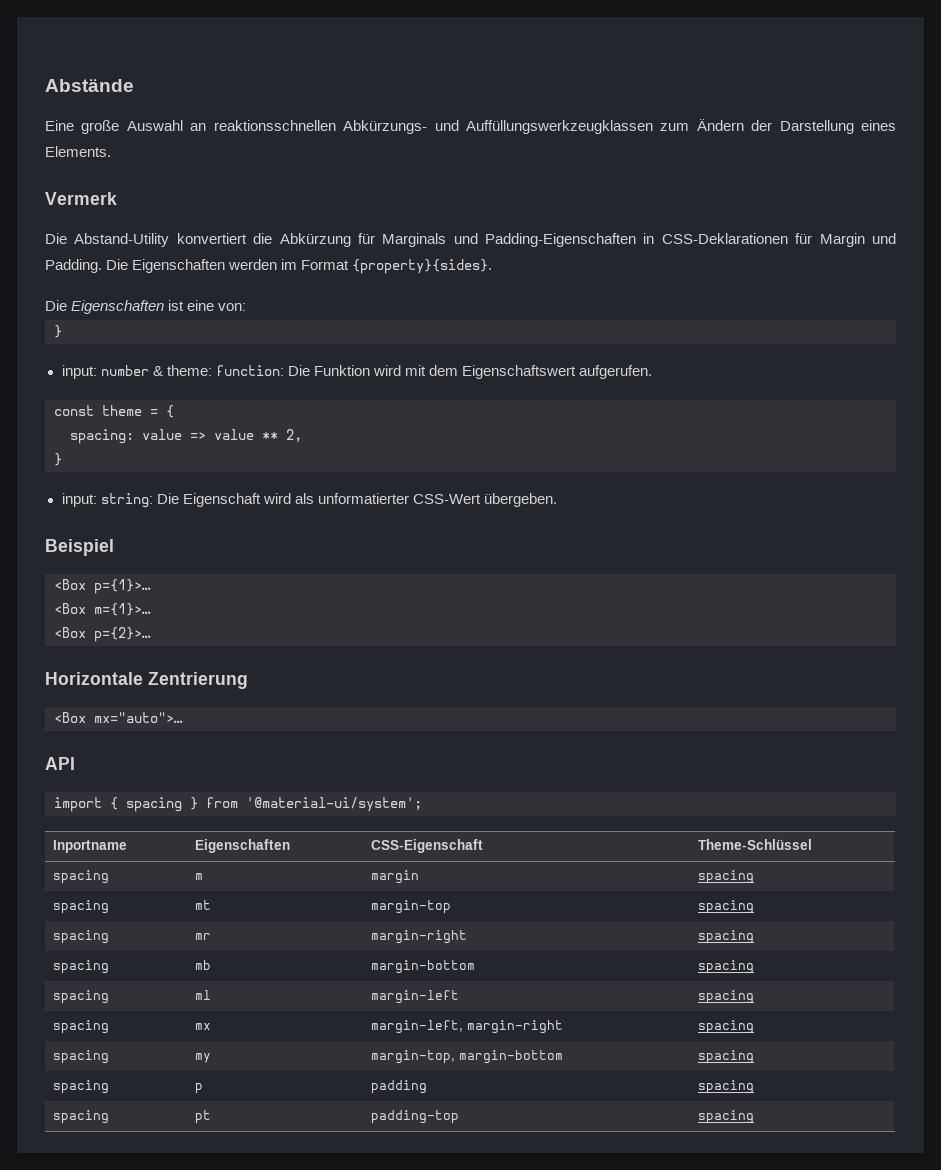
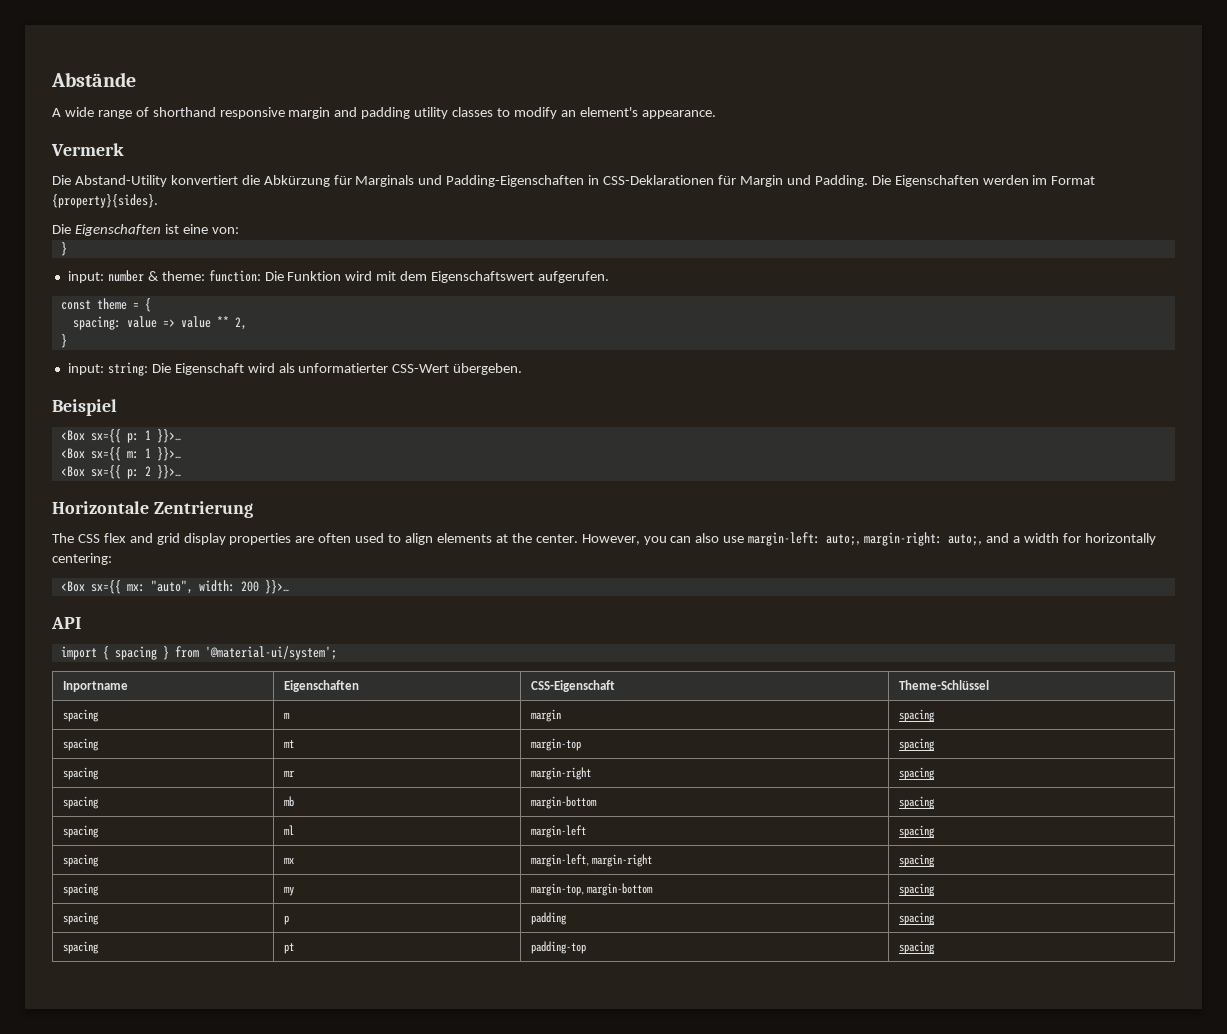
[45,119,896,134] [45,146,111,157] Eine große Auswahl an reaktionsschnellen Abkürzungs- und Auffüllungswerkzeugklassen zum Ändern der Darstellung eines Elements. -> [52,107,716,119] A wide range of shorthand responsive margin and padding utility classes to modify an element's appearance.
[94,579,151,594] [54,603,151,616] [54,627,151,642] [45,672,248,689] [54,712,183,723] p={1}>… // <Box m={1}>… // <Box p={2}>… // Horizontale Zentrierung // <Box mx="auto">… -> [90,429,181,443] [60,447,181,461] [60,465,181,479] [52,501,253,518] [52,532,1156,546] [52,553,112,565] [60,580,289,594] sx={{ p: 1 }}>… // <Box sx={{ m: 1 }}>… // <Box sx={{ p: 2 }}>… // Horizontale Zentrierung // The CSS flex and grid display properties are often used to align elements at the center. However, you can also use margin-left: auto;, margin-right: auto;, and a width for horizontally centering: // <Box sx={{ mx: "auto", width: 200 }}>…

